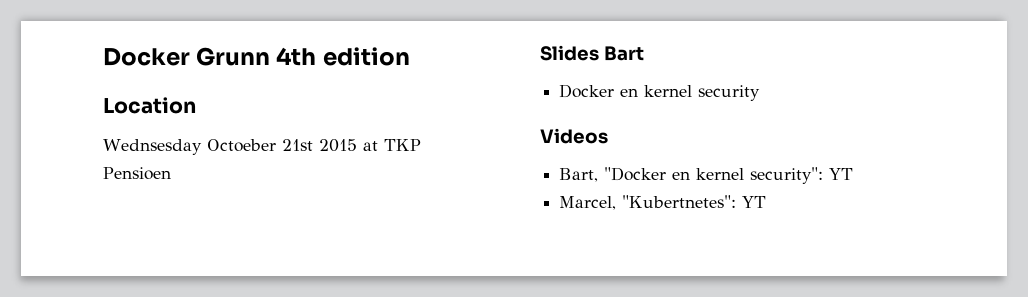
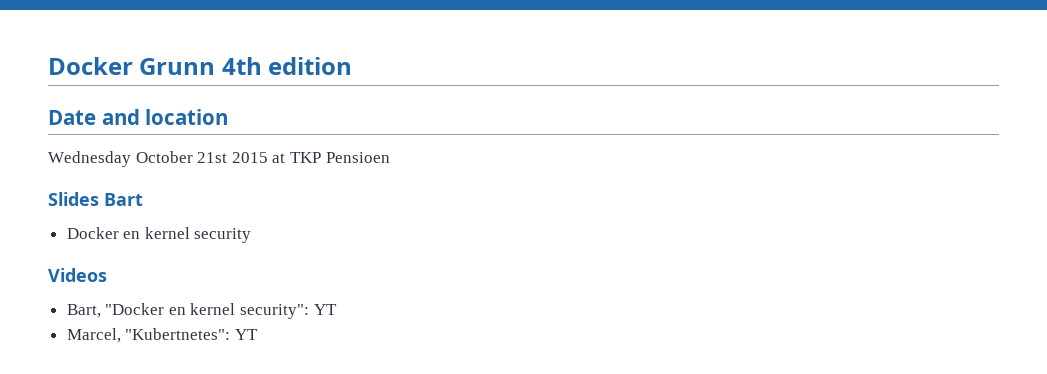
[103,97,196,114] [103,139,276,155] Location // Wednsesday Octoeber -> [48,109,229,125] [48,151,193,167] Date and location // Wednesday October

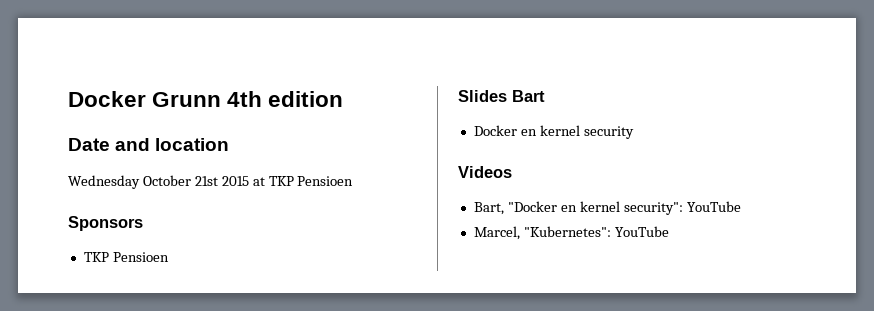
(390, 157) none -> [68,216,143,231] [83,252,169,262] // Sponsors // TKP Pensioen
[313,304,337,315] YT -> [686,201,741,212] YouTube
[125,328,258,340] "Kubertnetes": YT -> [523,226,669,237] "Kubernetes": YouTube

